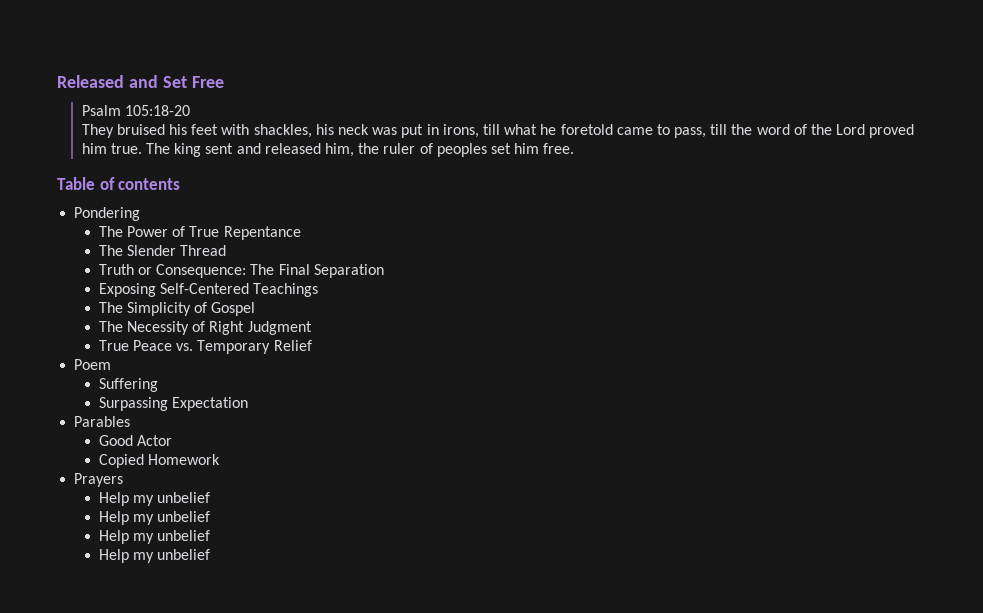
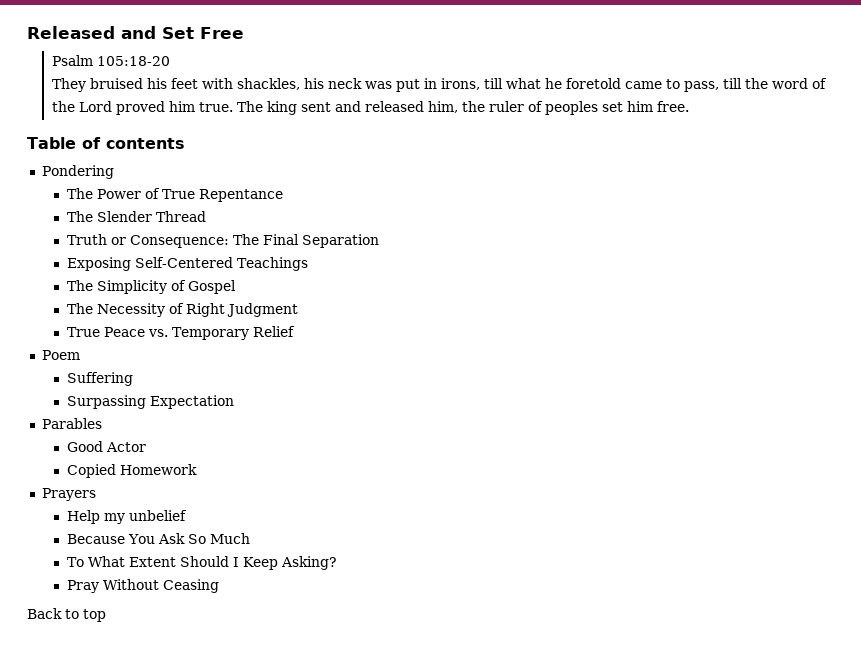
[98,511,211,525] [98,530,211,544] [98,549,211,563] Help my unbelief // Help my unbelief // Help my unbelief -> [66,533,250,544] [66,556,337,570] [66,579,219,593] [27,608,106,622] Because You Ask So Much // To What Extent Should I Keep Asking? // Pray Without Ceasing // Back to top

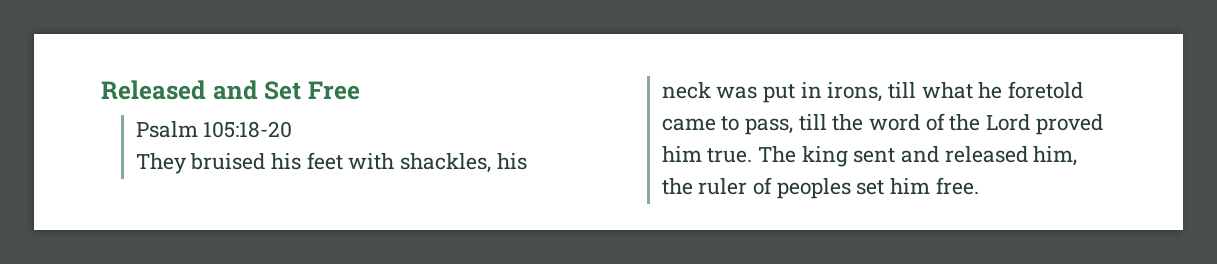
[27,137,185,149] [41,165,114,179] [66,188,283,202] [66,211,206,222] [66,234,379,248] [66,257,308,271] [66,280,236,294] [66,303,298,317] [66,326,295,340] [41,350,80,360] [66,372,133,386] [66,395,234,409] [41,418,102,429] [66,441,146,452] [66,464,197,478] [41,488,96,501] [66,510,187,524] [66,533,250,544] [66,556,337,570] [66,579,219,593] [27,608,106,622] // Table of contents // Pondering // The Power of True Repentance // The Slender Thread // Truth or Consequence: The Final Separation // Exposing Self-Centered Teachings // The Simplicity of Gospel // The Necessity of Right Judgment // True Peace vs. Temporary Relief // Poem // Suffering // Surpassing Expectation // Parables // Good Actor // Copied Homework // Prayers // Help my unbelief // Because You Ask So Much // To What Extent Should I Keep Asking? // Pray Without Ceasing // Back to top -> (979, 186) none

